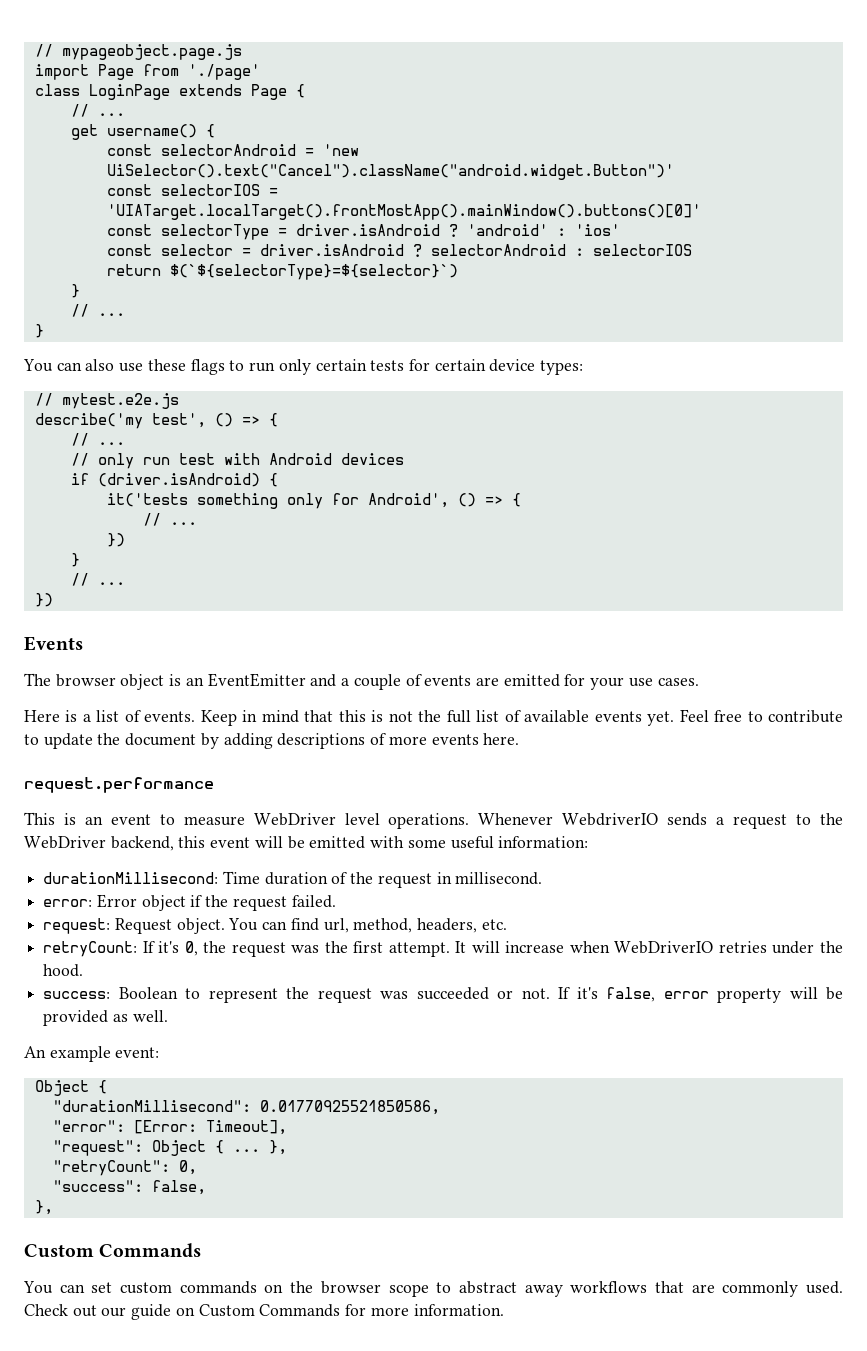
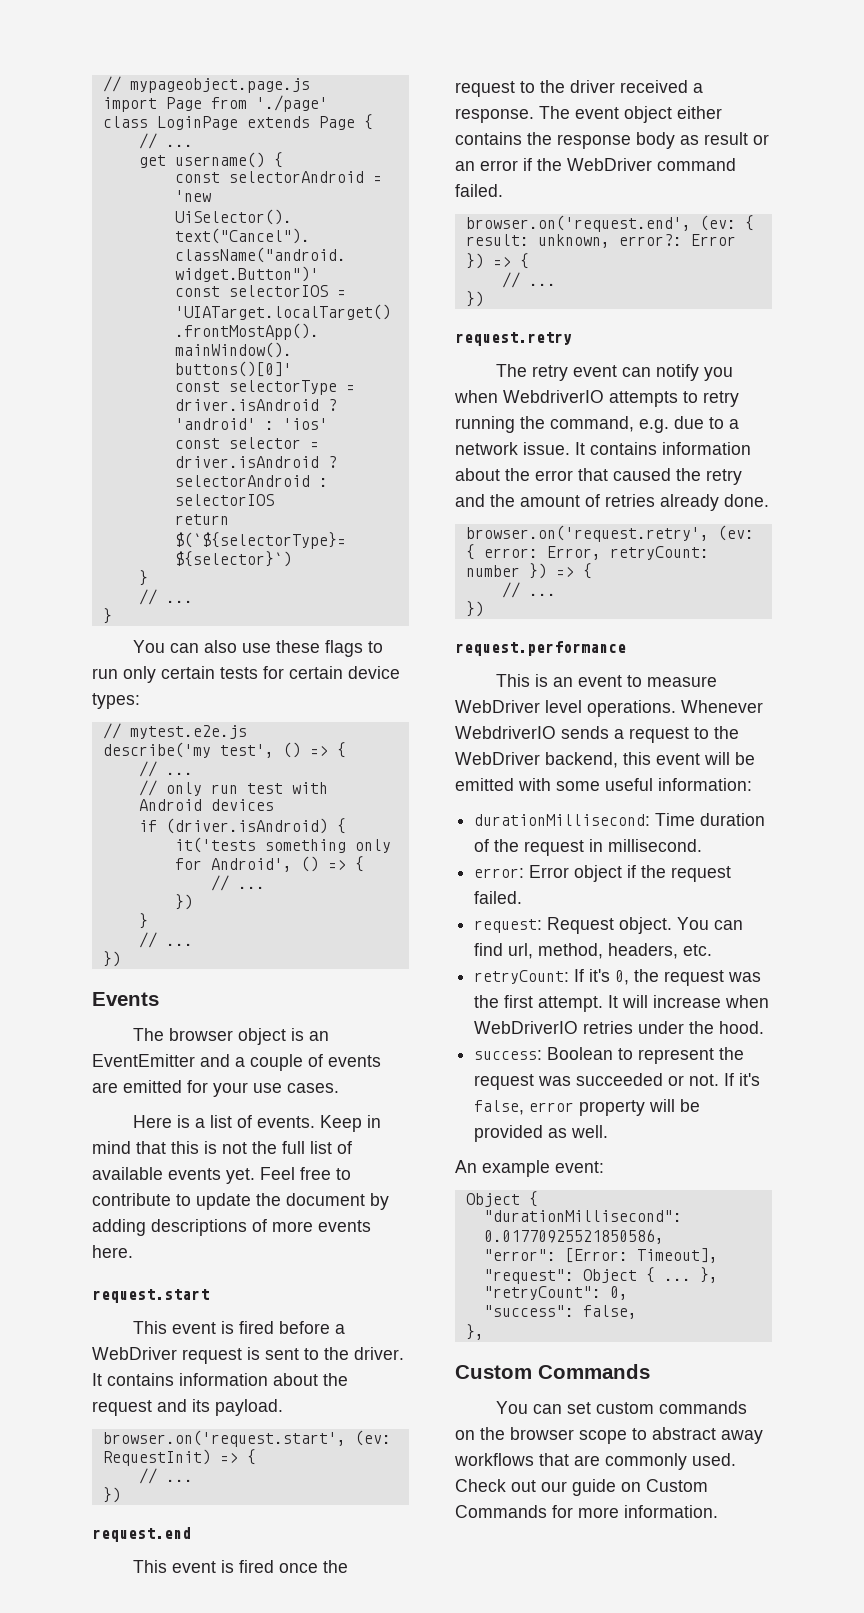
(520, 739) none -> [92,1289,209,1303] [133,1321,346,1334] [92,1347,404,1364] [92,1373,348,1386] [92,1399,283,1416] [102,1430,391,1447] [102,1449,256,1466] [138,1468,193,1484] [102,1487,121,1503] [92,1527,191,1542] [133,1560,349,1573] [455,80,703,97] [455,106,722,123] [455,132,769,149] [455,158,736,171] [455,184,503,197] [465,215,754,232] [465,234,736,248] [465,253,529,269] [501,272,556,288] [465,291,484,307] [455,332,572,346] [496,364,734,381] [454,390,739,407] [455,416,739,433] [455,442,751,455] [455,468,742,485] [455,494,769,511] [465,525,754,542] [465,544,709,560] [465,563,592,579] [501,582,556,598] [465,601,484,617] // request.start // This event is fired before a WebDriver request is sent to the driver. It contains information about the request and its payload. // browser.on('request.start', (ev: RequestInit) => { // // ... // }) // request.end // This event is fired once the request to the driver received a response. The event object either contains the response body as result or an error if the WebDriver command failed. // browser.on('request.end', (ev: { result: unknown, error?: Error }) => { // // ... // }) // request.retry // The retry event can notify you when WebdriverIO attempts to retry running the command, e.g. due to a network issue. It contains information about the error that caused the retry and the amount of retries already done. // browser.on('request.retry', (ev: { error: Error, retryCount: number }) => { // // ... // })

